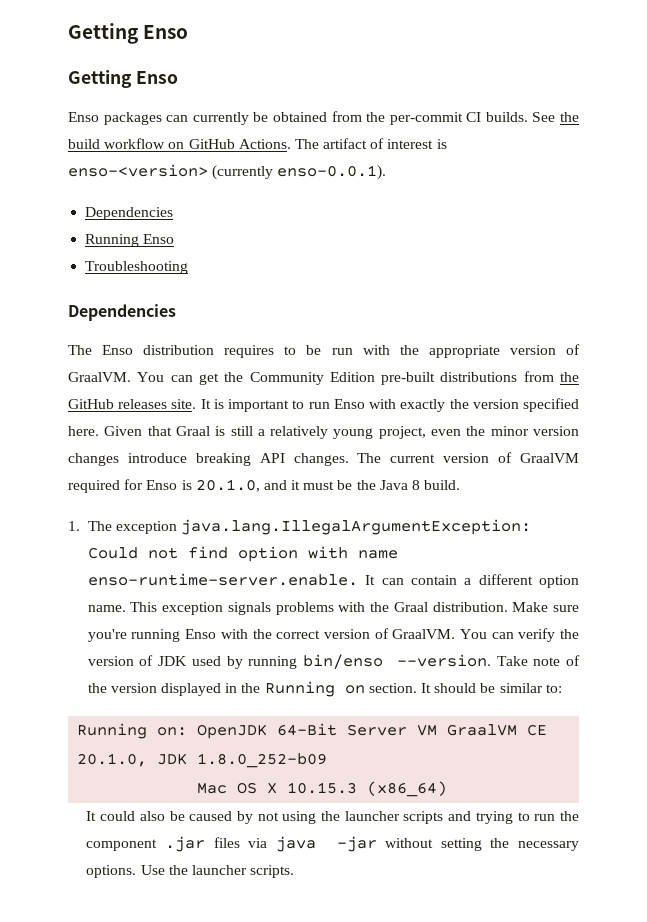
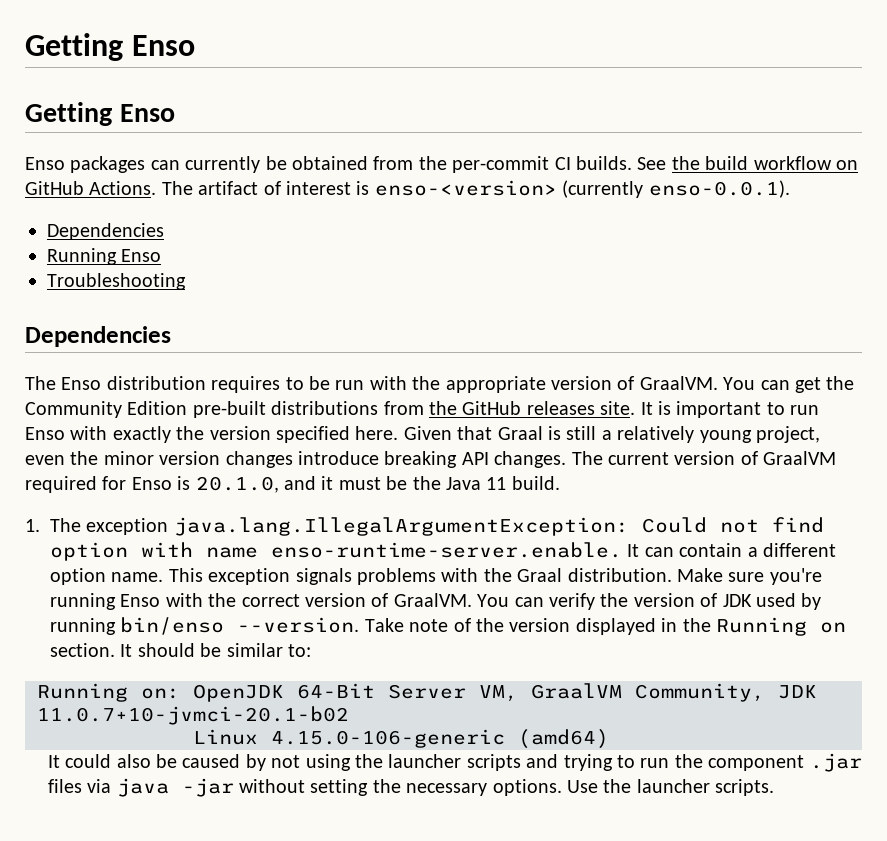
[412,480,421,490] 8 -> [486,477,507,490] 11
[417,724,548,736] [77,753,328,768] [197,781,448,797] VM GraalVM CE 20.1.0, JDK 1.8.0_252-b09 // Mac OS X 10.15.3 (x86_64) -> [479,683,817,702] [37,706,349,725] [193,729,609,749] VM, GraalVM Community, JDK 11.0.7+10-jvmci-20.1-b02 // Linux 4.15.0-106-generic (amd64)

